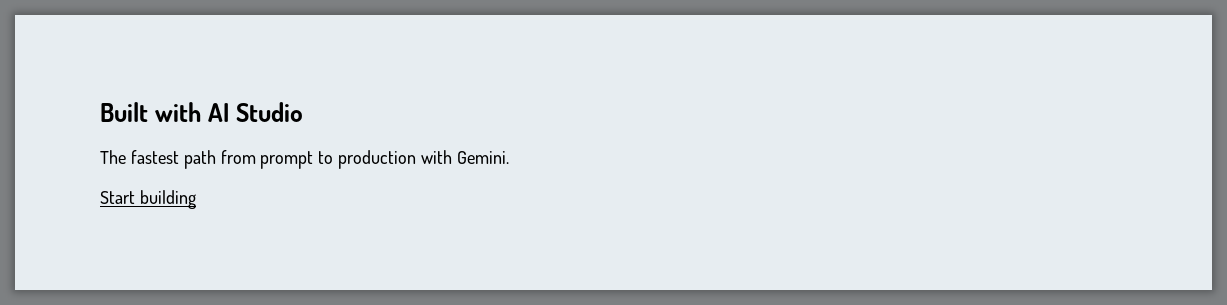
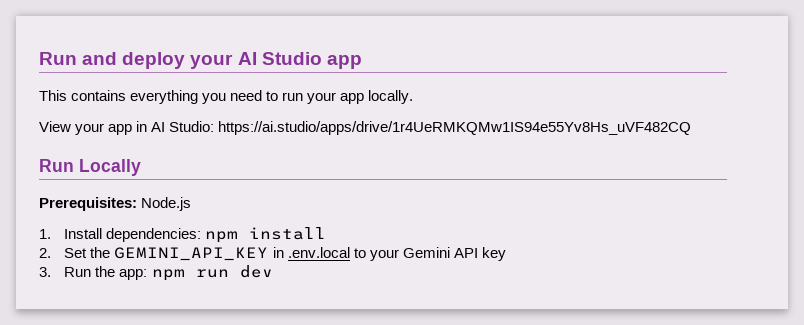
[100,102,303,122] [100,150,509,169] [100,190,196,209] Built with AI Studio // The fastest path from prompt to production with Gemini. // Start building -> [39,52,362,69] [39,90,414,104] [39,121,692,135] [39,159,141,176] [39,197,192,211] [39,227,327,243] [39,247,506,261] [39,265,273,281] Run and deploy your AI Studio app // This contains everything you need to run your app locally. // View your app in AI Studio: https://ai.studio/apps/drive/1r4UeRMKQMw1IS94e55Yv8Hs_uVF482CQ // Run Locally // Prerequisites: Node.js // 1. Install dependencies: npm install // 2. Set the GEMINI_API_KEY in .env.local to your Gemini API key // 3. Run the app: npm run dev

